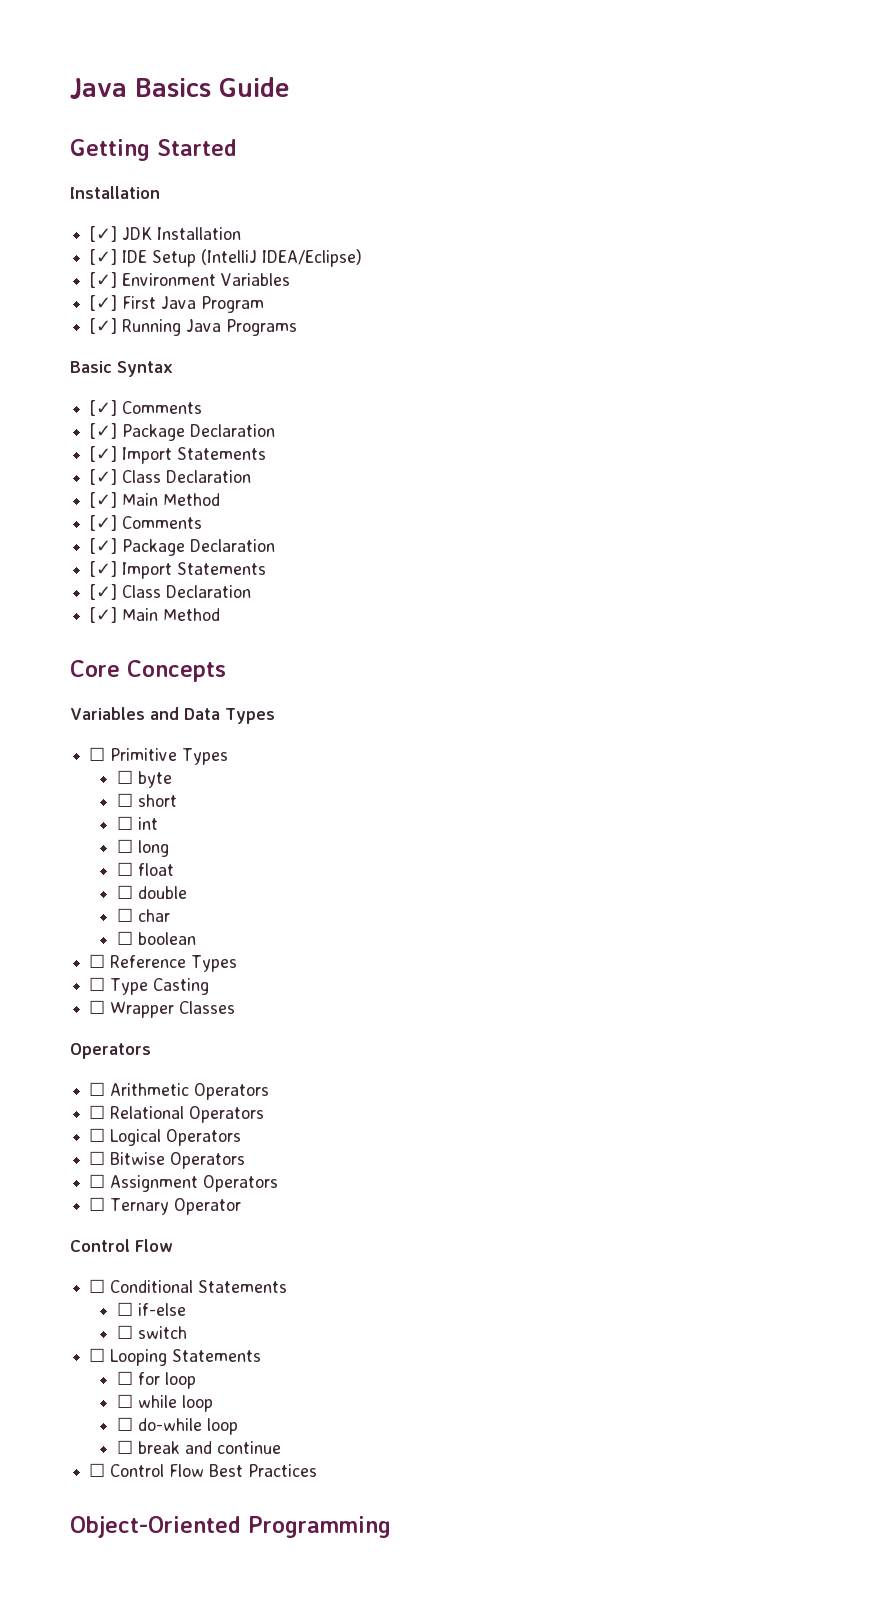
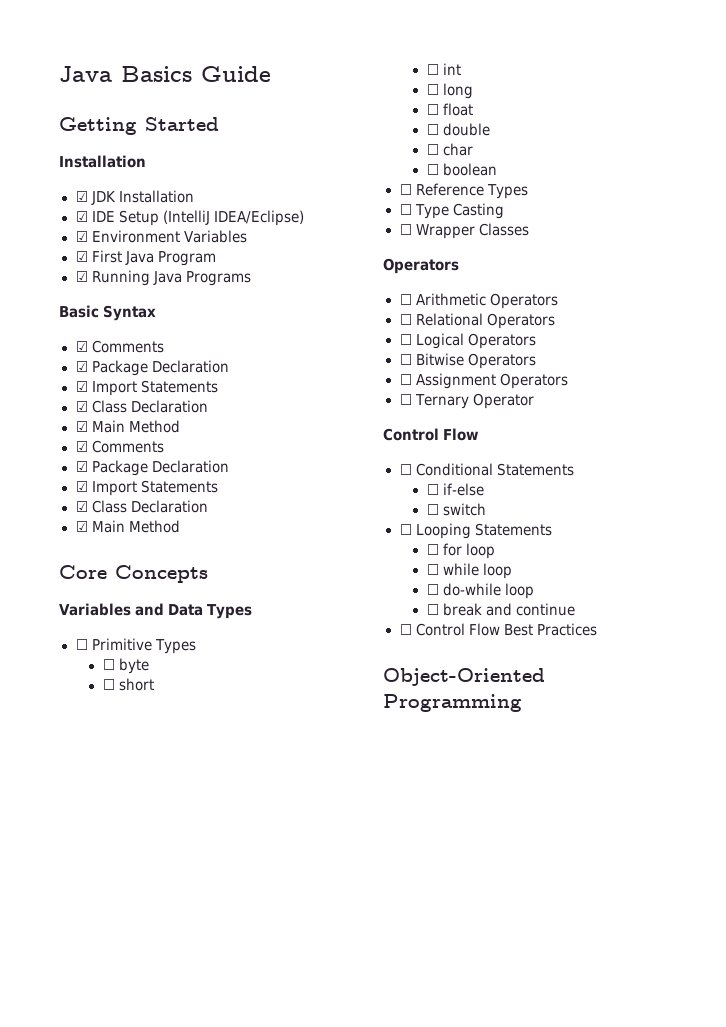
[89,226,118,242] [✓] -> [75,191,88,202] ☑
[89,249,118,265] [✓] -> [75,211,88,222] ☑
[89,272,118,288] [✓] -> [75,231,88,242] ☑
[89,295,118,311] [✓] -> [75,251,88,262] ☑
[89,318,118,334] [✓] -> [75,271,88,282] ☑
[89,400,203,416] [89,423,276,441] [89,446,267,464] [89,469,252,485] [89,492,221,508] [89,515,203,531] [89,538,276,556] [89,561,267,579] [89,584,252,600] [89,607,118,623] [✓] Comments // [✓] Package Declaration // [✓] Import Statements // [✓] Class Declaration // [✓] Main Method // [✓] Comments // [✓] Package Declaration // [✓] Import Statements // [✓] Class Declaration // [✓] -> [75,340,164,353] [75,360,229,376] [75,380,218,396] [75,400,208,413] [75,420,180,433] [75,440,164,453] [75,460,229,476] [75,480,218,496] [75,500,208,513] [75,521,88,532] ☑ Comments // ☑ Package Declaration // ☑ Import Statements // ☑ Class Declaration // ☑ Main Method // ☑ Comments // ☑ Package Declaration // ☑ Import Statements // ☑ Class Declaration // ☑

